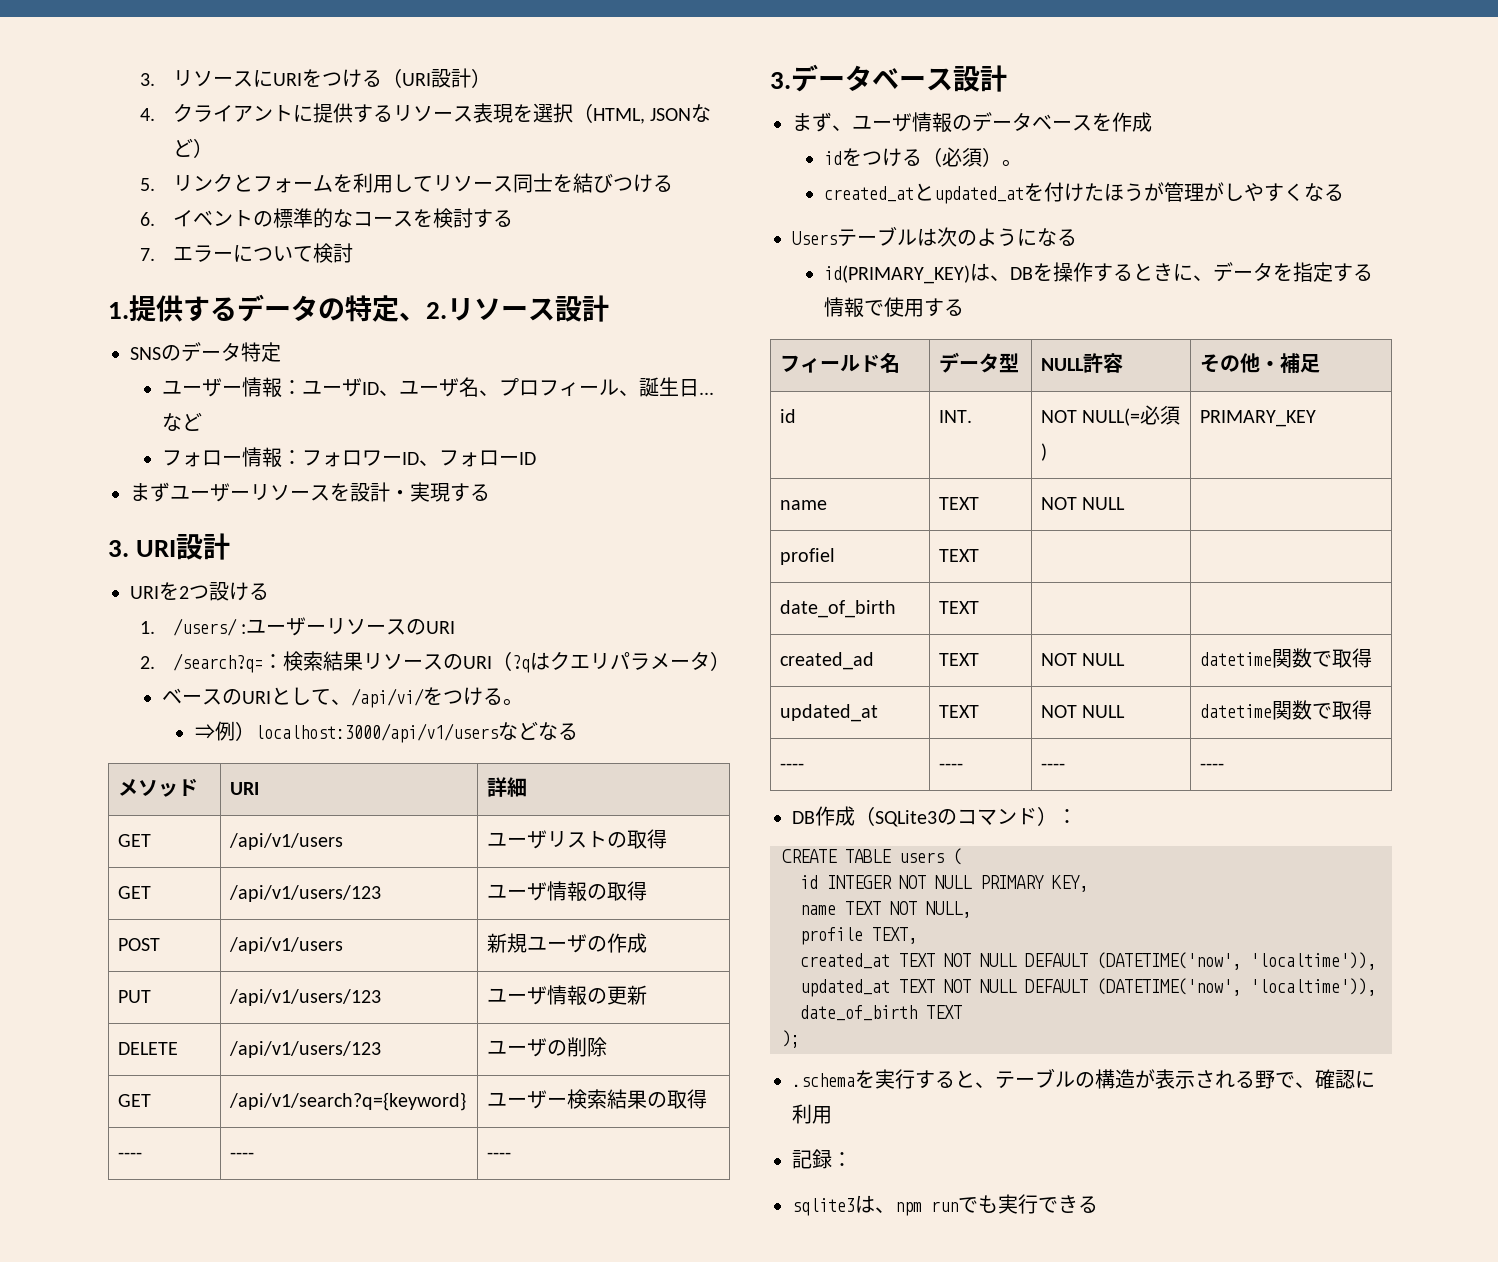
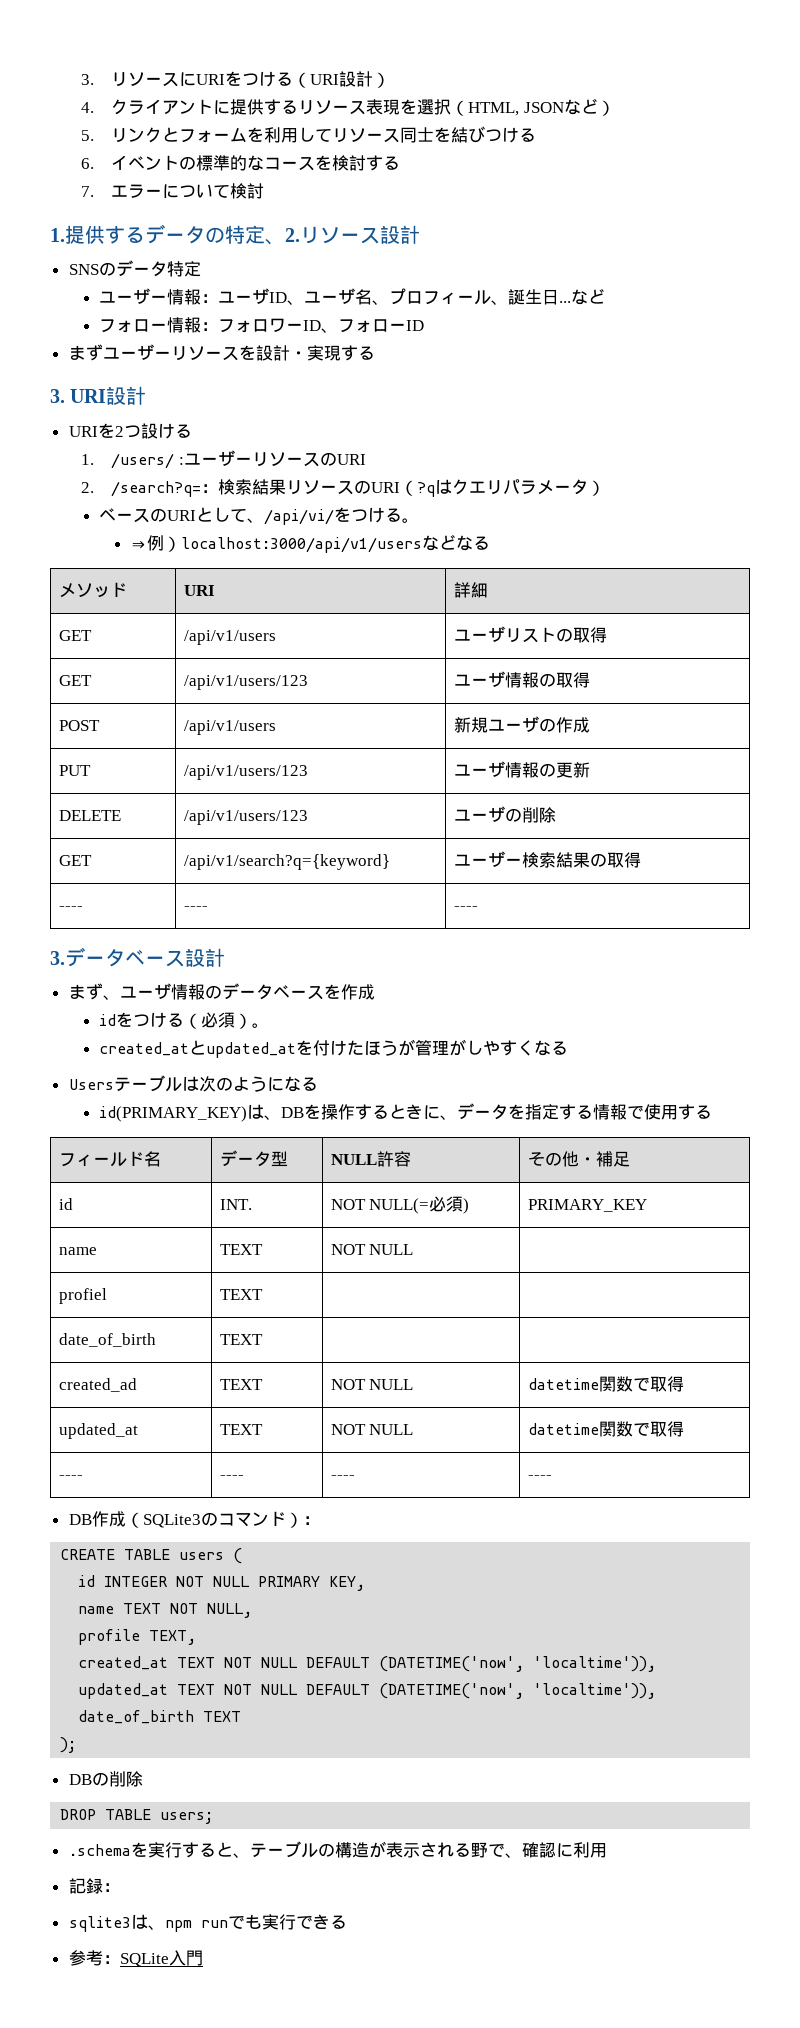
(800, 1039) none -> [68,1771,143,1787] [60,1809,214,1824] // DBの削除 // DROP TABLE users;
(1098, 1204) none -> [68,1950,203,1967] // 参考：SQLite入門

